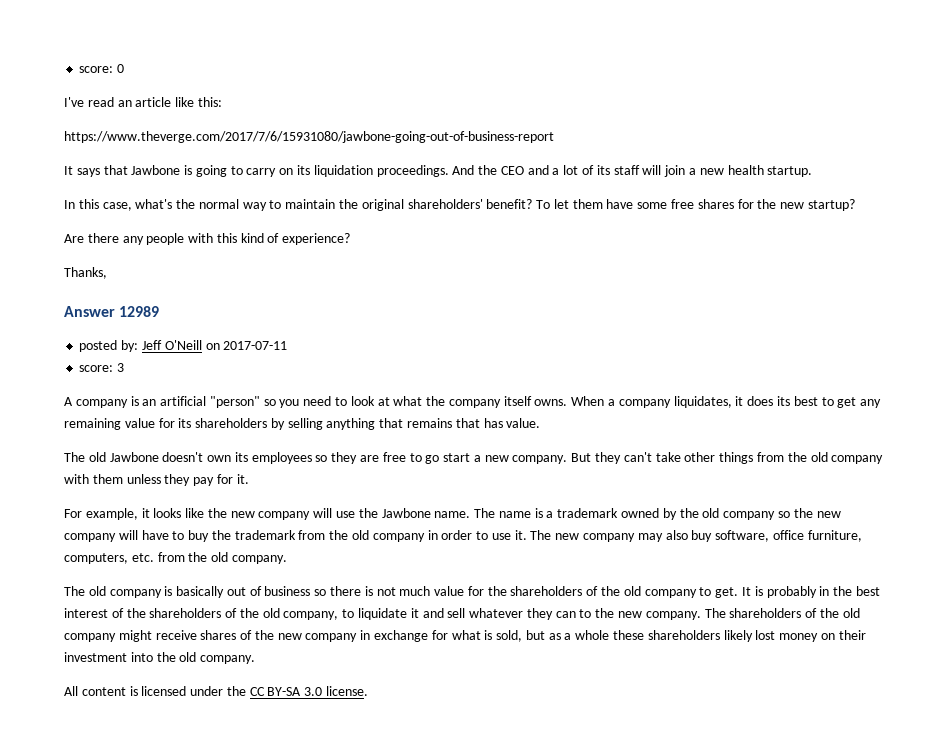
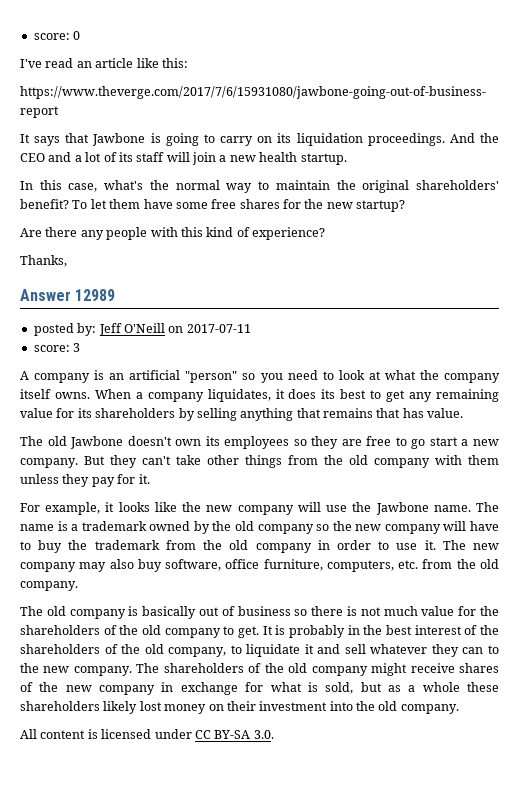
[226,686,246,696] the -> (192, 734) none
[304,686,369,696] 3.0 license. -> [253,730,274,739] 3.0.

